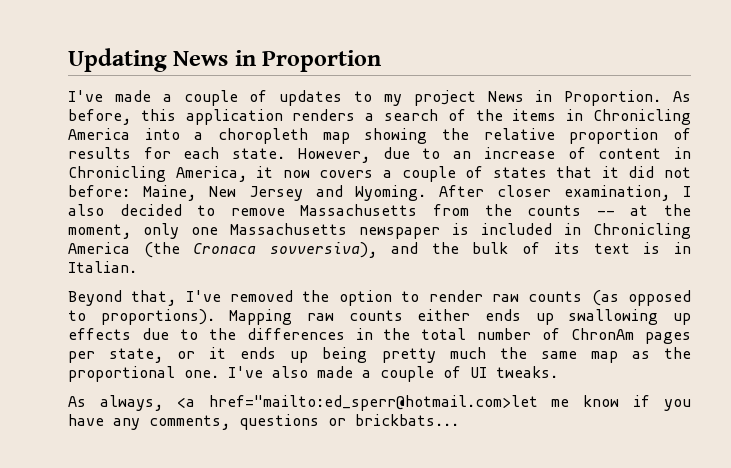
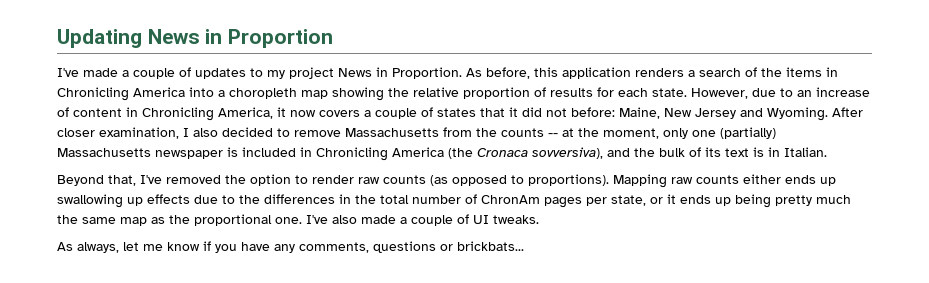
(218, 231) none -> [720,127,776,139] (partially)
[176,395,538,411] <a href="mailto:ed_sperr@hotmail.com>let -> [123,242,139,251] let

